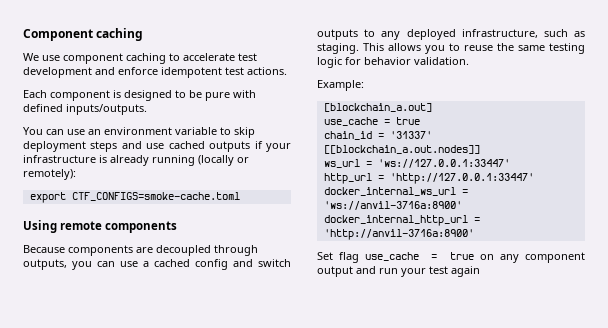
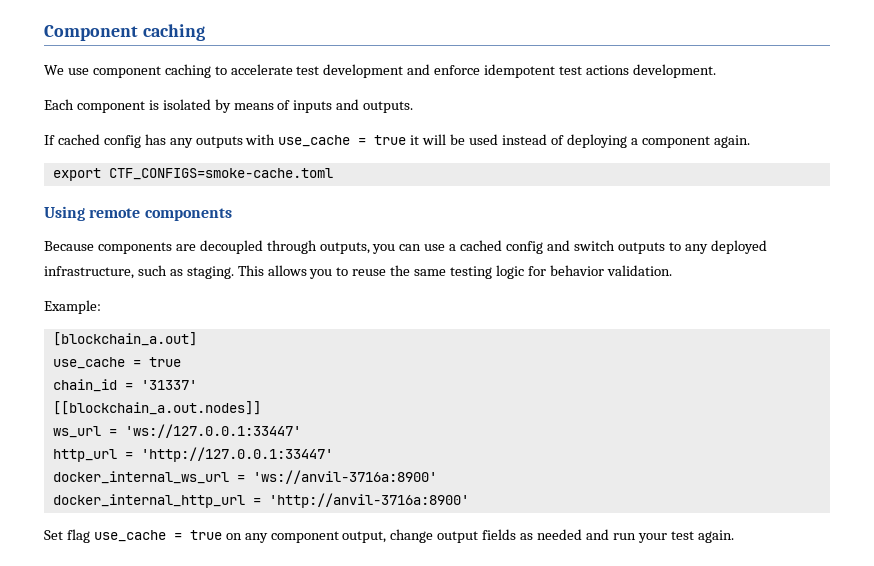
[247,67,287,75] actions. -> [585,64,716,78] actions development.
[124,90,256,101] [23,104,147,115] [23,127,255,138] [23,141,291,152] [23,155,249,166] [23,169,76,180] designed to be pure with defined inputs/outputs. // You can use an environment variable to skip deployment steps and use cached outputs if your infrastructure is already running (locally or remotely): -> [162,99,414,113] [44,134,750,148] isolated by means of inputs and outputs. // If cached config has any outputs with use_cache = true it will be used instead of deploying a component again.
[317,266,353,277] output -> [342,529,583,543] output, change output fields as needed
[451,266,480,277] again -> [697,530,734,543] again.

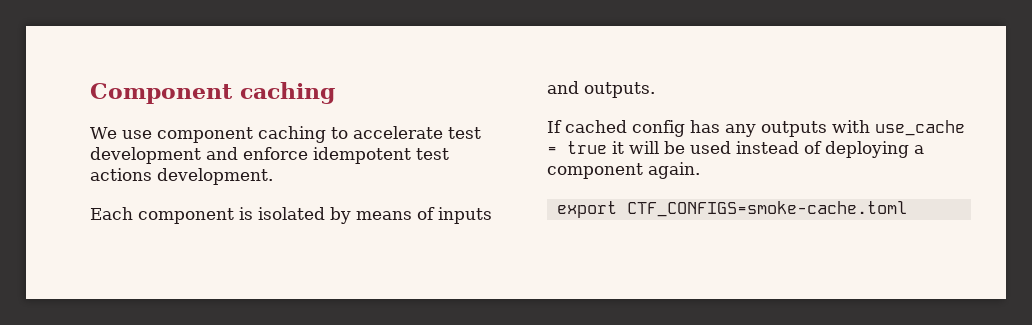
[44,206,232,221] [44,240,767,254] [44,265,672,279] [44,300,101,314] [52,332,197,346] [52,357,181,369] [52,379,197,392] [52,401,261,415] [52,424,301,438] [52,447,333,462] [52,470,437,484] [52,493,469,508] [44,529,734,543] // Using remote components // Because components are decoupled through outputs, you can use a cached config and switch outputs to any deployed infrastructure, such as staging. This allows you to reuse the same testing logic for behavior validation. // Example: // [blockchain_a.out] // use_cache = true // chain_id = '31337' // [[blockchain_a.out.nodes]] // ws_url = 'ws://127.0.0.1:33447' // http_url = 'http://127.0.0.1:33447' // docker_internal_ws_url = 'ws://anvil-3716a:8900' // docker_internal_http_url = 'http://anvil-3716a:8900' // Set flag use_cache = true on any component output, change output fields as needed and run your test again. -> (907, 209) none

